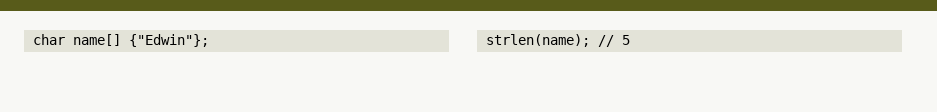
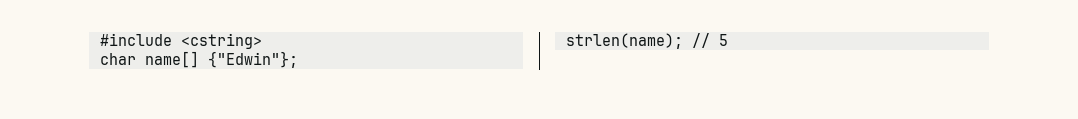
(33, 39) none -> [99,33,262,49] #include <cstring> //

